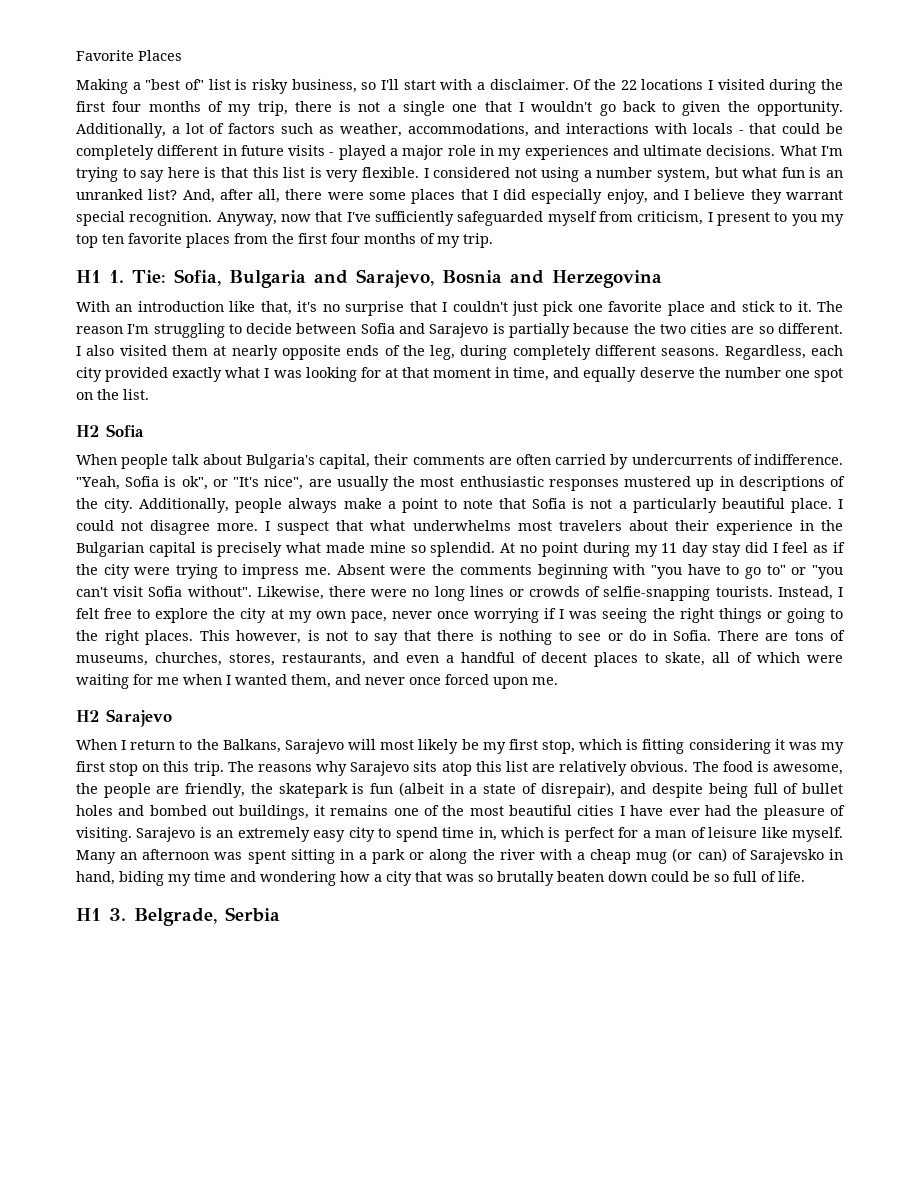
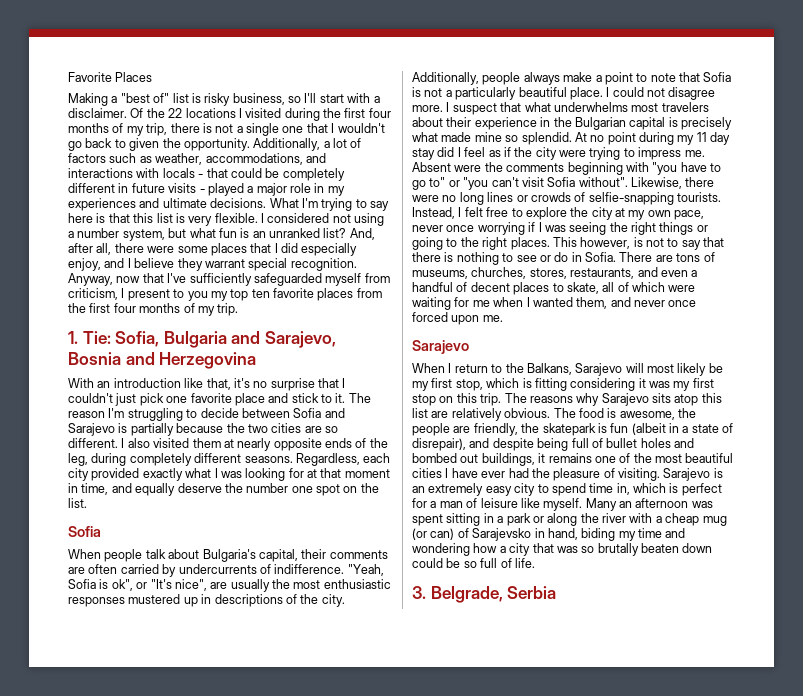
[76,270,101,283] H1 -> (239, 309) none
[76,425,99,437] H2 -> (87, 503) none
[76,710,99,722] H2 -> (503, 318) none
[76,908,101,921] H1 -> (535, 563) none

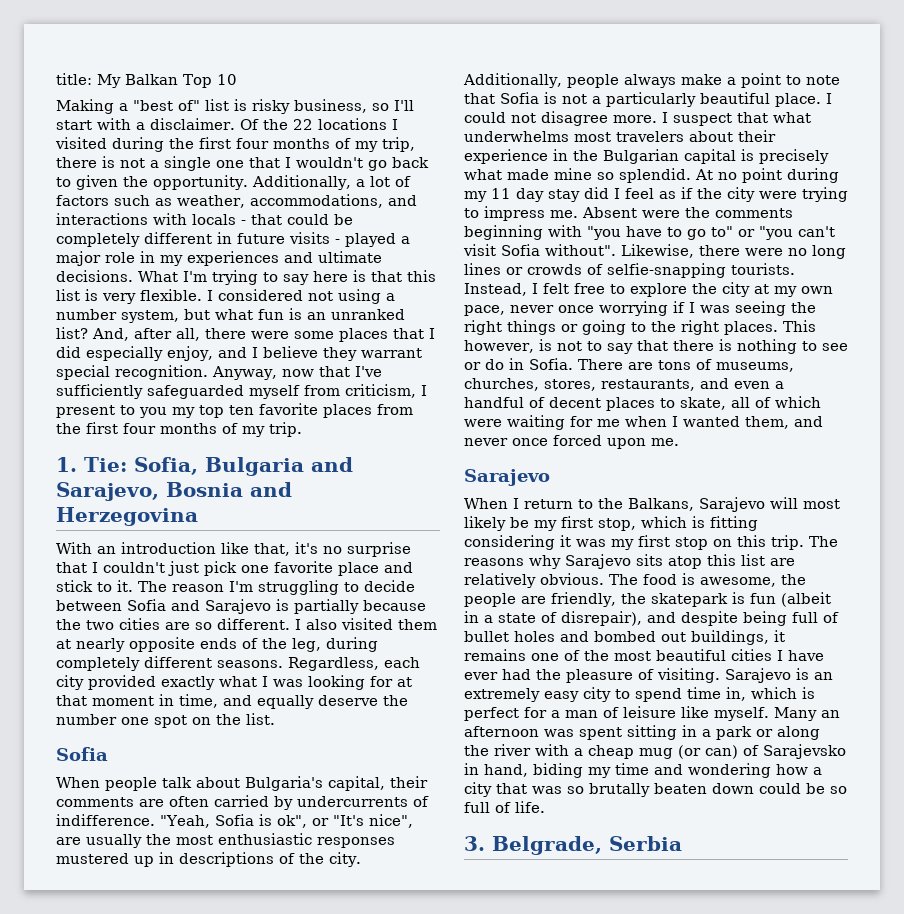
[68,72,153,82] Favorite Places -> [56,73,237,88] title: My Balkan Top 10

